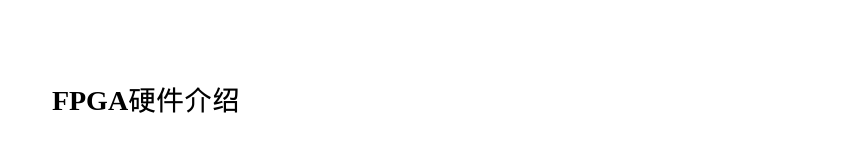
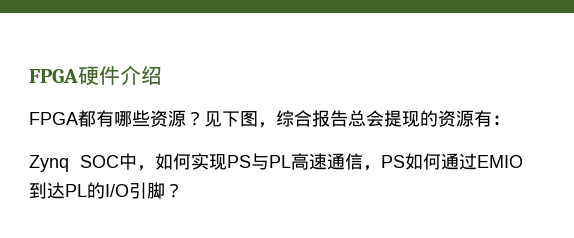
(240, 100) none -> [29,110,510,128] [29,153,523,172] [29,182,183,199] // FPGA都有哪些资源？见下图，综合报告总会提现的资源有： // Zynq SOC中，如何实现PS与PL高速通信，PS如何通过EMIO到达PL的I/O引脚？

